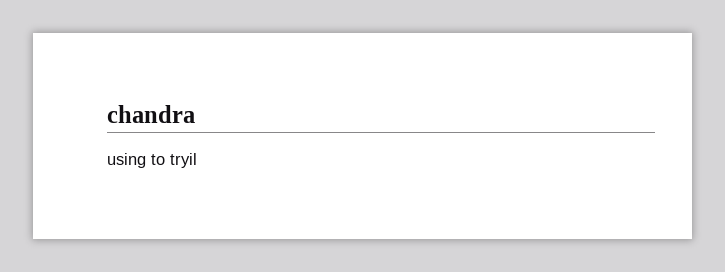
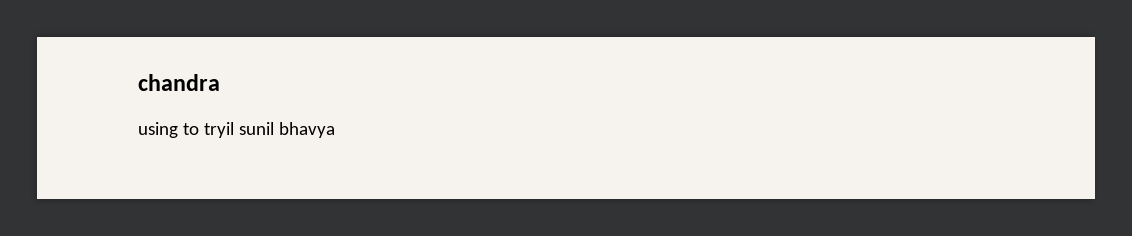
(197, 160) none -> [238,122,335,138] sunil bhavya

